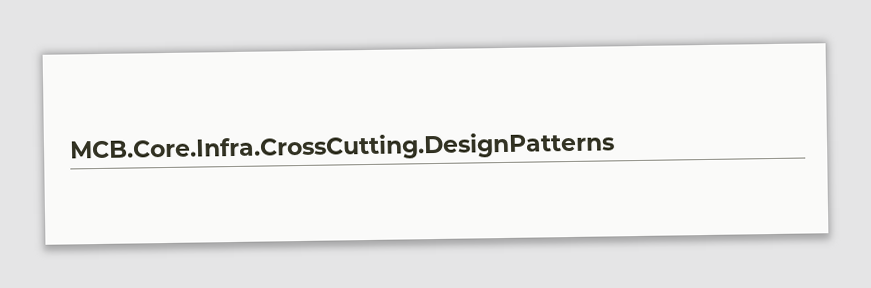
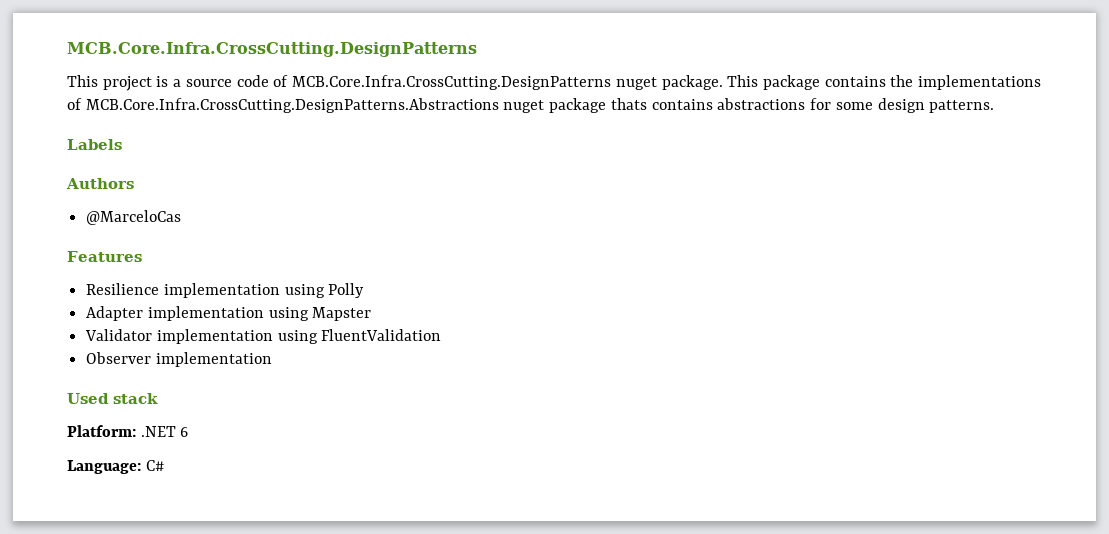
[69,131,615,164] MCB.Core.Infra.CrossCutting.DesignPatterns -> [67,42,477,57] [67,75,1042,91] [67,98,995,113] [67,139,122,150] [66,178,134,189] [86,210,182,225] [67,251,142,262] [86,283,365,298] [86,306,372,321] [85,329,442,344] [86,352,272,367] [67,393,158,404] [67,425,189,437] [67,460,164,474] MCB.Core.Infra.CrossCutting.DesignPatterns // This project is a source code of MCB.Core.Infra.CrossCutting.DesignPatterns nuget package. This package contains the implementations of MCB.Core.Infra.CrossCutting.DesignPatterns.Abstractions nuget package thats contains abstractions for some design patterns. // Labels // Authors // @MarceloCas // Features // Resilience implementation using Polly // Adapter implementation using Mapster // Validator implementation using FluentValidation // Observer implementation // Used stack // Platform: .NET 6 // Language: C#

